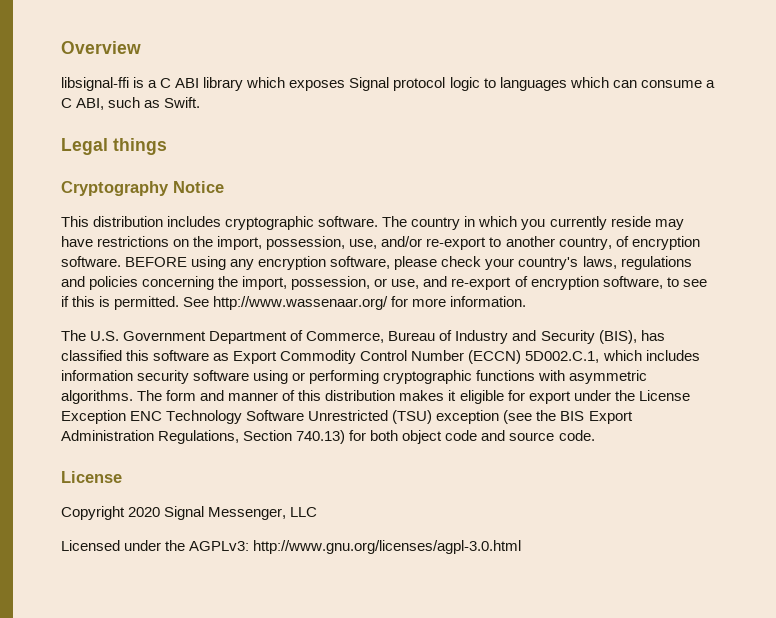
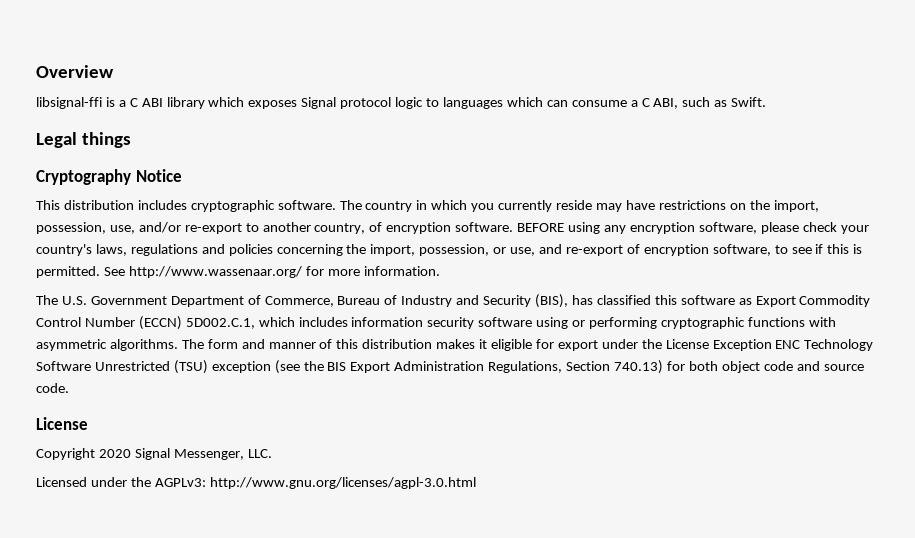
[290,507,318,517] LLC -> [247,449,272,458] LLC.

